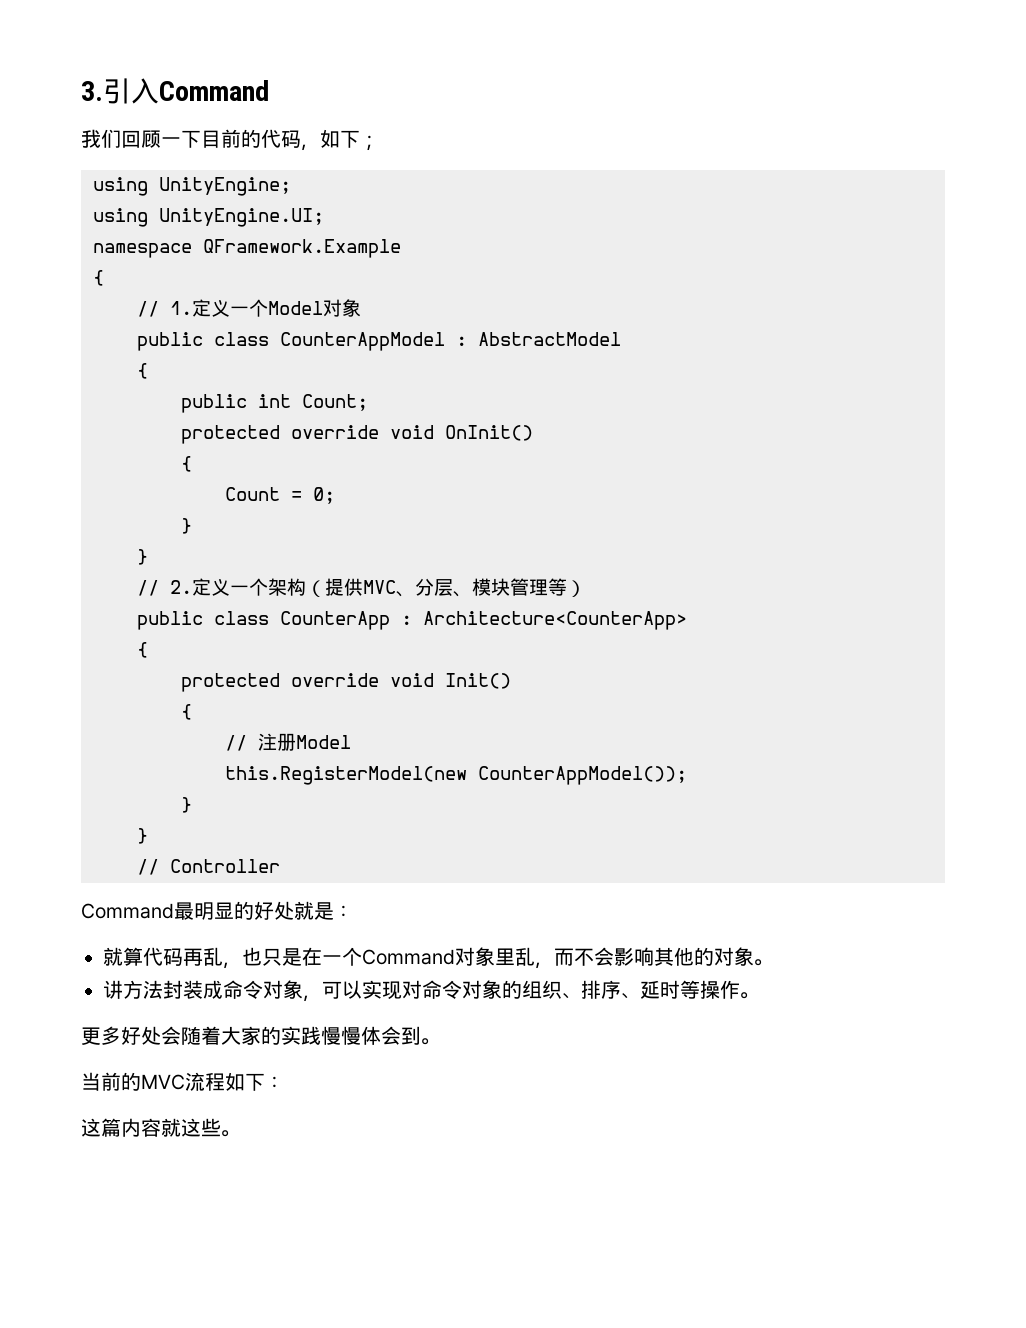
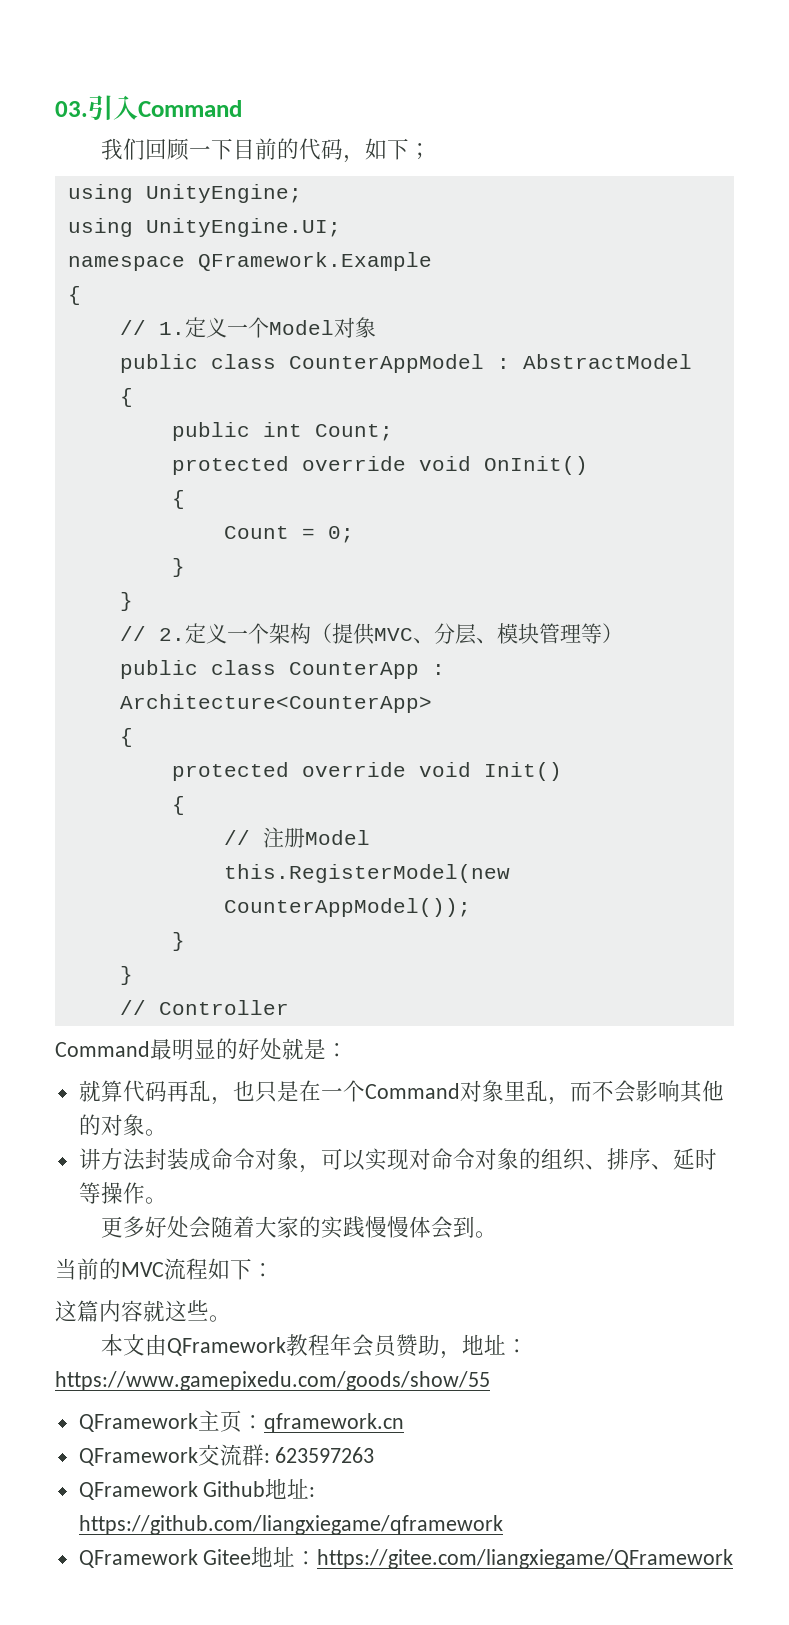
[81,81,103,101] 3. -> [55,101,88,117] 03.
(240, 1133) none -> [101,1334,529,1359] [55,1371,490,1391] [78,1410,404,1433] [78,1444,375,1466] [78,1478,316,1500] [78,1515,503,1535] [78,1546,734,1569] // 本文由QFramework教程年会员赞助，地址：https://www.gamepixedu.com/goods/show/55 // QFramework主页：qframework.cn // QFramework交流群: 623597263 // QFramework Github地址: https://github.com/liangxiegame/qframework // QFramework Gitee地址：https://gitee.com/liangxiegame/QFramework

